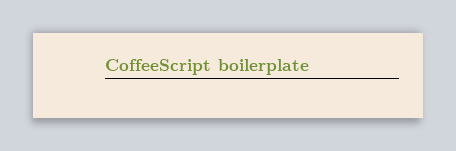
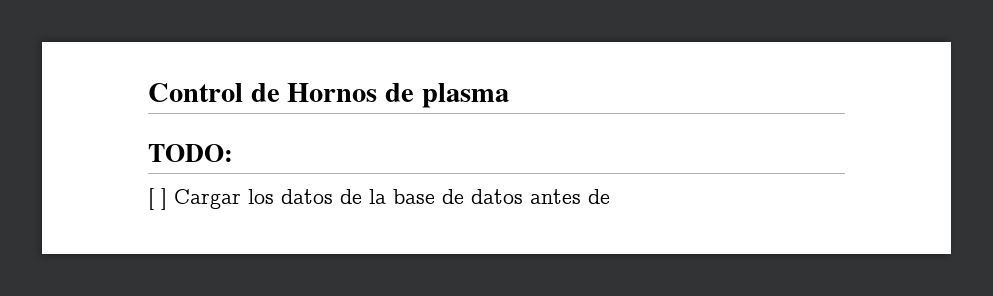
[105,59,309,75] CoffeeScript boilerplate -> [148,83,509,108] [148,144,233,162] [148,188,610,210] Control de Hornos de plasma // TODO: // [ ] Cargar los datos de la base de datos antes de

